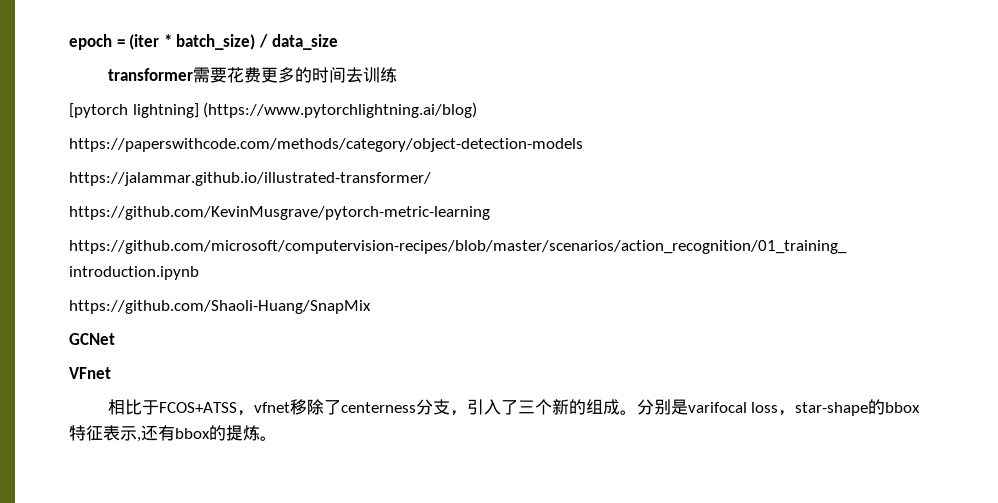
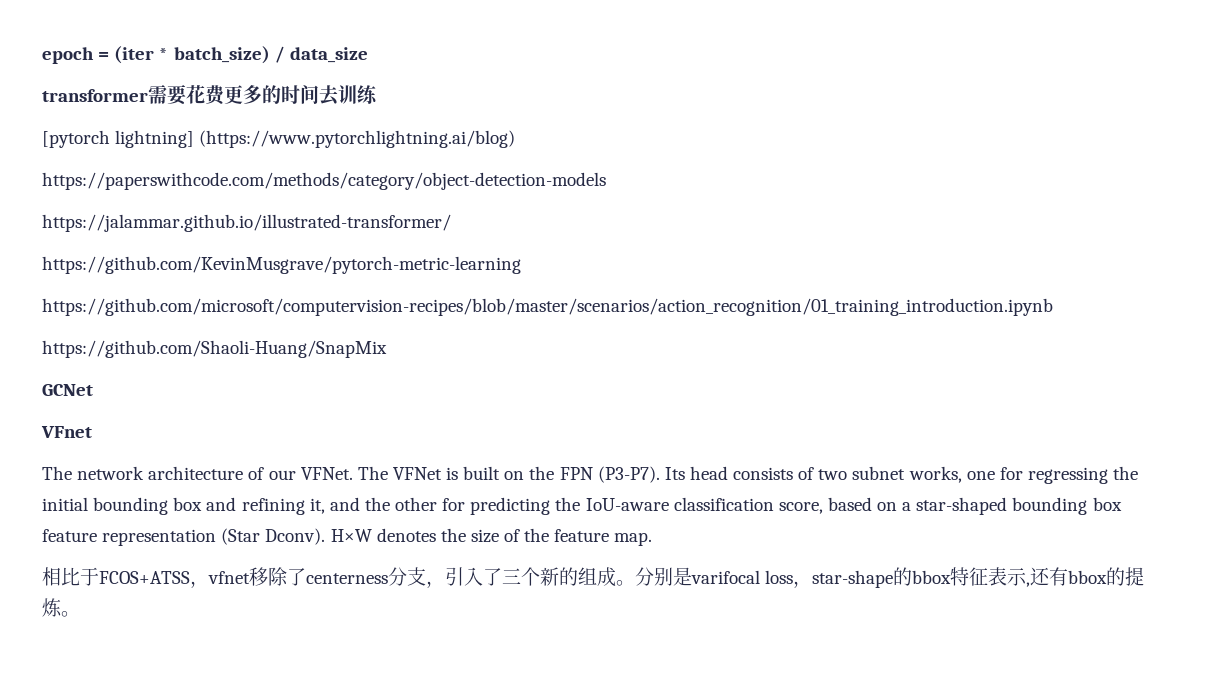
(111, 373) none -> [42,466,1139,484] [42,497,1122,515] [42,528,653,546] // The network architecture of our VFNet. The VFNet is built on the FPN (P3-P7). Its head consists of two subnet works, one for regressing the initial bounding box and refining it, and the other for predicting the IoU-aware classification score, based on a star-shaped bounding box feature representation (Star Dconv). H×W denotes the size of the feature map.

